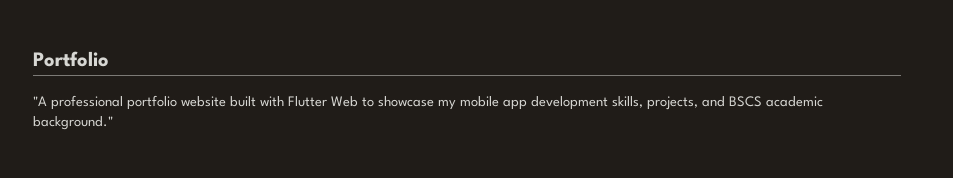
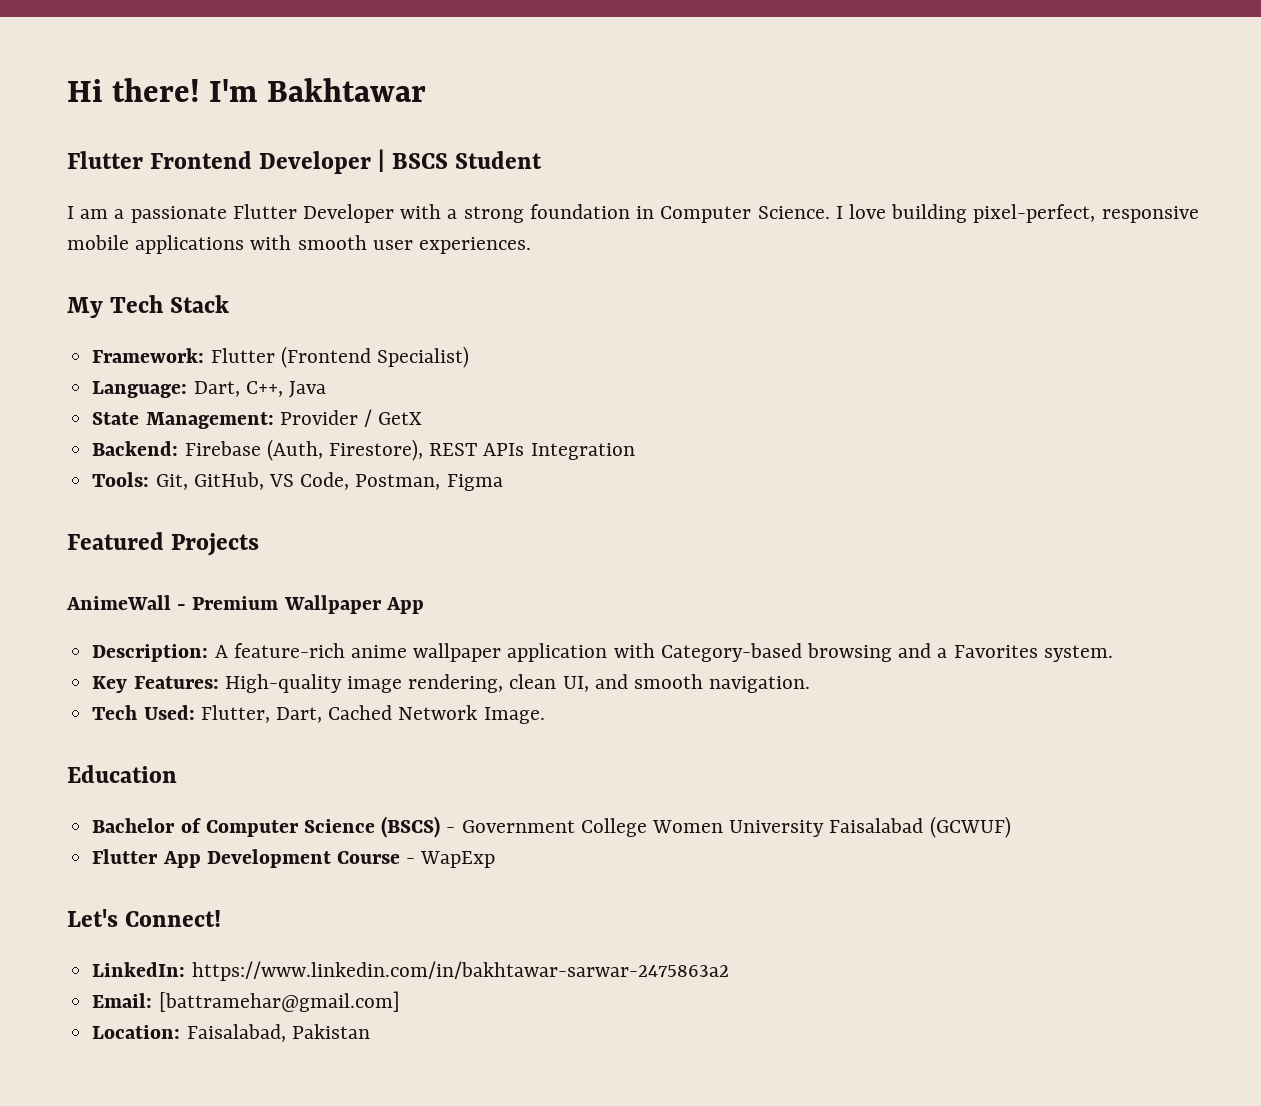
[33,51,109,67] [33,95,823,110] [33,116,113,130] Portfolio // "A professional portfolio website built with Flutter Web to showcase my mobile app development skills, projects, and BSCS academic background." -> [67,78,427,102] [67,149,542,174] [67,204,1199,223] [67,235,532,254] [67,295,230,318] [92,346,469,368] [92,381,326,398] [92,409,423,429] [92,439,635,461] [92,472,503,491] [67,532,260,556] [66,595,424,614] [92,643,1113,662] [92,674,811,693] [92,705,545,724] [67,765,177,783] [92,816,1011,838] [92,849,496,868] [67,909,222,927] [92,961,729,981] [92,991,400,1012] [92,1024,370,1042] Hi there! I'm Bakhtawar // Flutter Frontend Developer | BSCS Student // I am a passionate Flutter Developer with a strong foundation in Computer Science. I love building pixel-perfect, responsive mobile applications with smooth user experiences. // My Tech Stack // Framework: Flutter (Frontend Specialist) // Language: Dart, C++, Java // State Management: Provider / GetX // Backend: Firebase (Auth, Firestore), REST APIs Integration // Tools: Git, GitHub, VS Code, Postman, Figma // Featured Projects // AnimeWall - Premium Wallpaper App // Description: A feature-rich anime wallpaper application with Category-based browsing and a Favorites system. // Key Features: High-quality image rendering, clean UI, and smooth navigation. // Tech Used: Flutter, Dart, Cached Network Image. // Education // Bachelor of Computer Science (BSCS) - Government College Women University Faisalabad (GCWUF) // Flutter App Development Course - WapExp // Let's Connect! // LinkedIn: https://www.linkedin.com/in/bakhtawar-sarwar-2475863a2 // Email: [battramehar@gmail.com] // Location: Faisalabad, Pakistan

